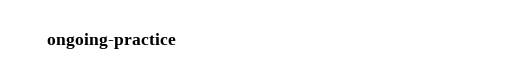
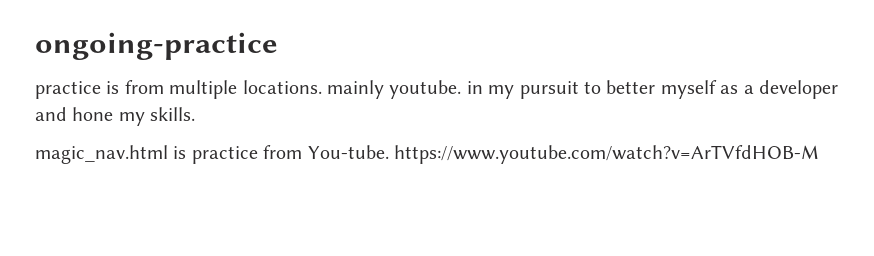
(176, 41) none -> [35,80,838,99] [35,107,196,126] [35,145,819,164] // practice is from multiple locations. mainly youtube. in my pursuit to better myself as a developer and hone my skills. // magic_nav.html is practice from You-tube. https://www.youtube.com/watch?v=ArTVfdHOB-M

